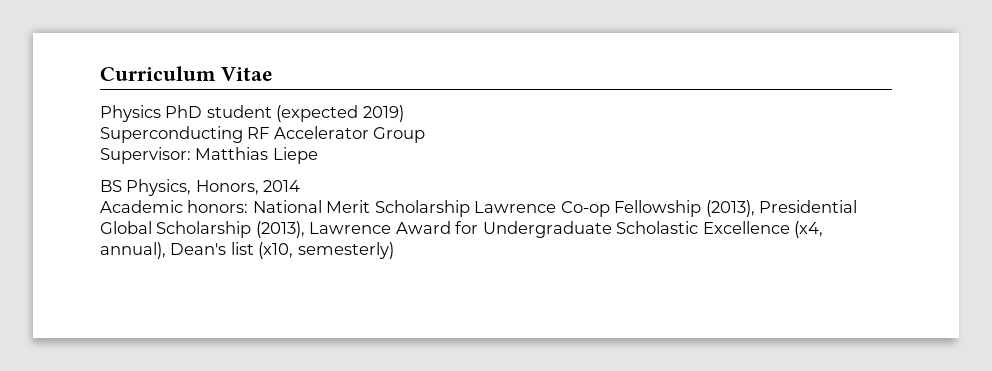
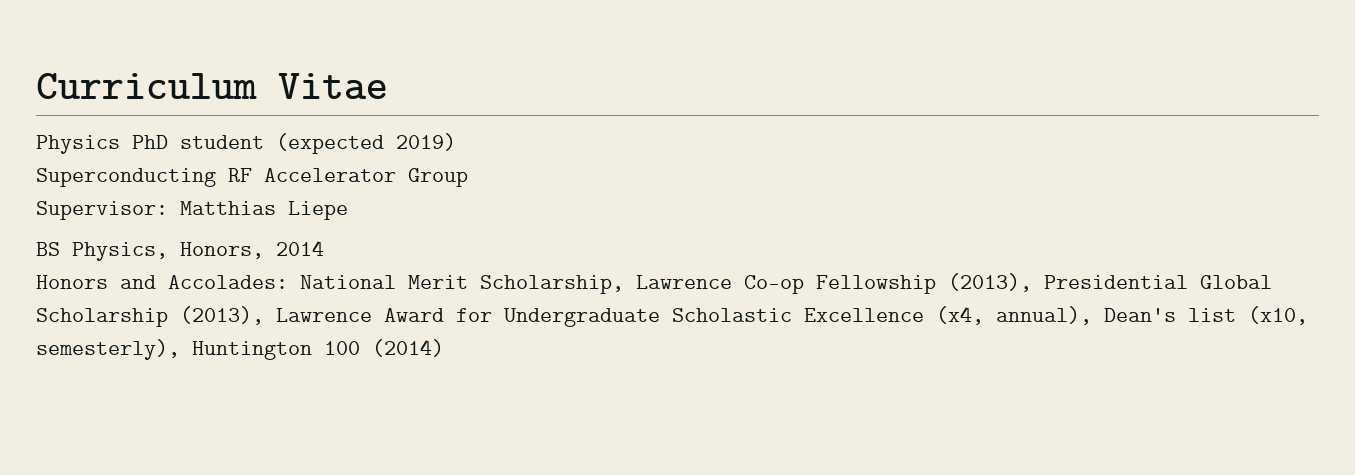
[100,200,249,213] Academic honors: -> [36,275,288,289] Honors and Accolades:
[374,200,470,217] Scholarship -> [480,275,624,294] Scholarship,
[297,242,394,259] semesterly) -> [36,339,444,360] semesterly), Huntington 100 (2014)

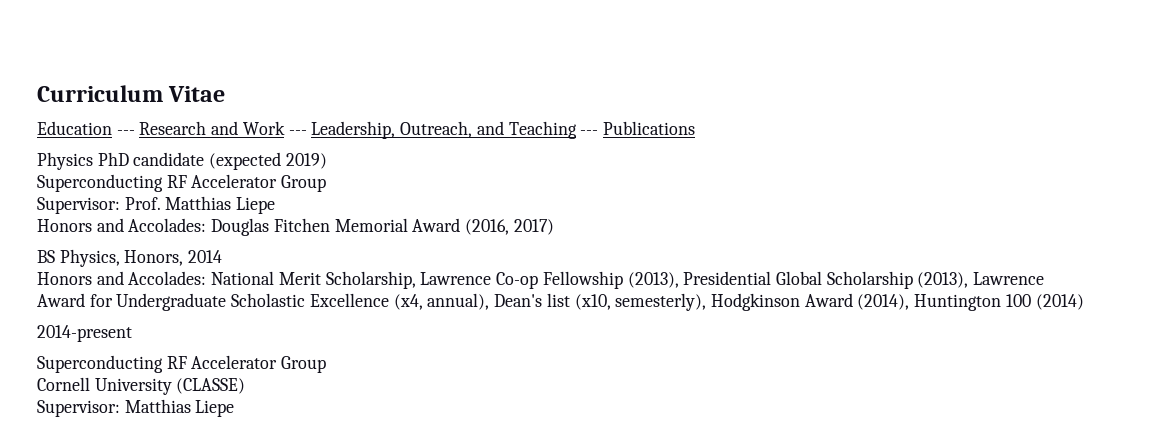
(388, 86) none -> [37,121,695,139] // Education --- Research and Work --- Leadership, Outreach, and Teaching --- Publications
[180,135,264,149] student -> [133,152,205,166] candidate
[180,201,348,220] Matthias Liepe -> [124,196,276,214] [37,218,554,236] Prof. Matthias Liepe // Honors and Accolades: Douglas Fitchen Memorial Award (2016, 2017)
(180, 349) none -> [710,293,910,311] Hodgkinson Award (2014),
(444, 348) none -> [37,325,132,342] [37,355,327,373] [37,377,246,395] [37,399,235,417] // 2014-present // Superconducting RF Accelerator Group // Cornell University (CLASSE) // Supervisor: Matthias Liepe

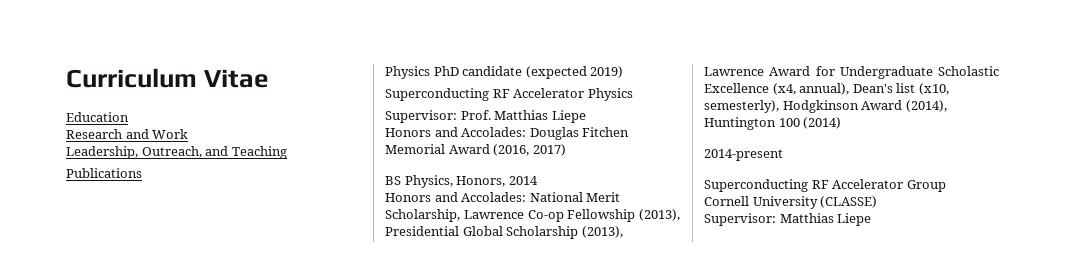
[116,130,135,135] --- -> (129, 117) //
[288,130,307,135] --- -> (189, 134) //
[580,130,599,135] --- -> (287, 152) //
[281,175,327,192] Group -> [587,88,633,101] Physics

